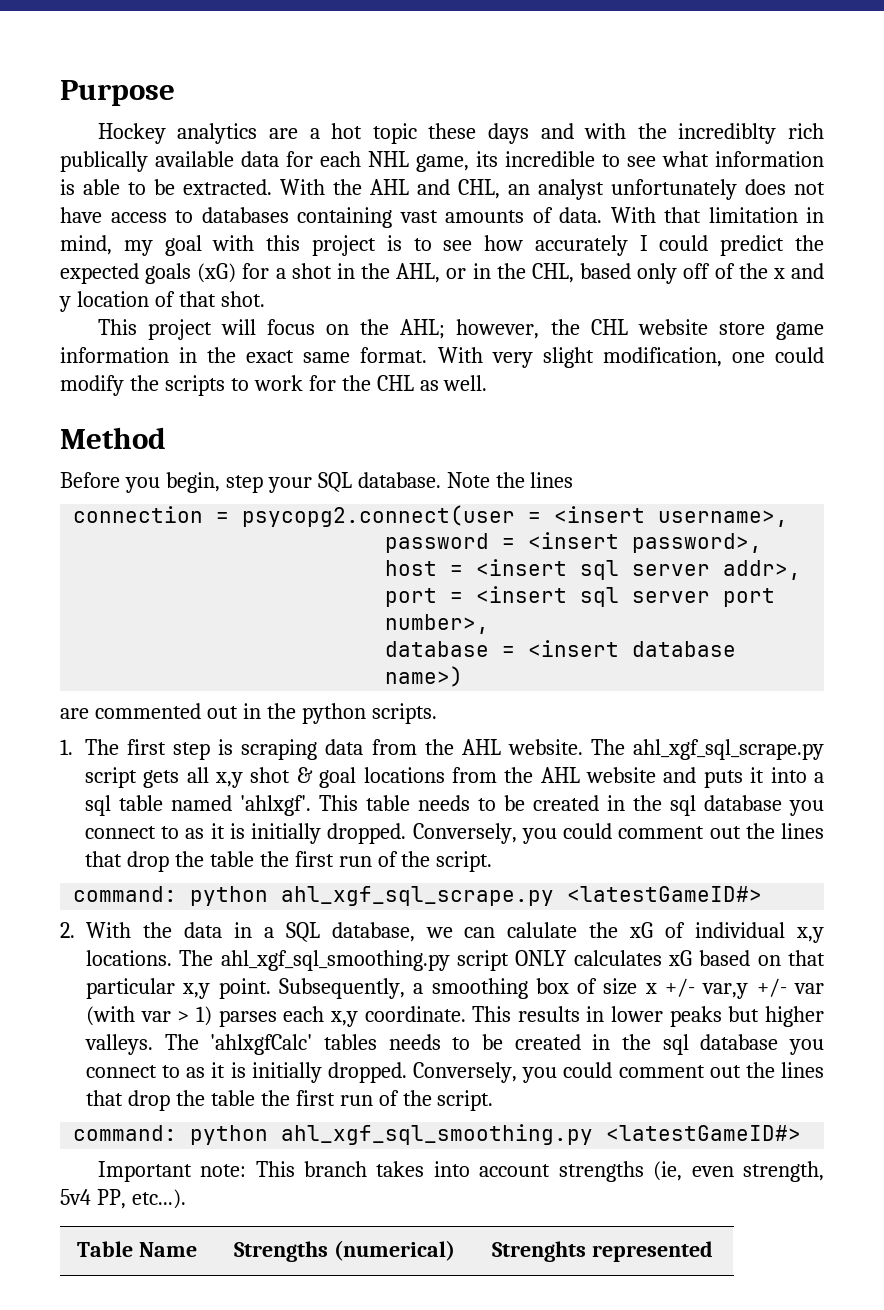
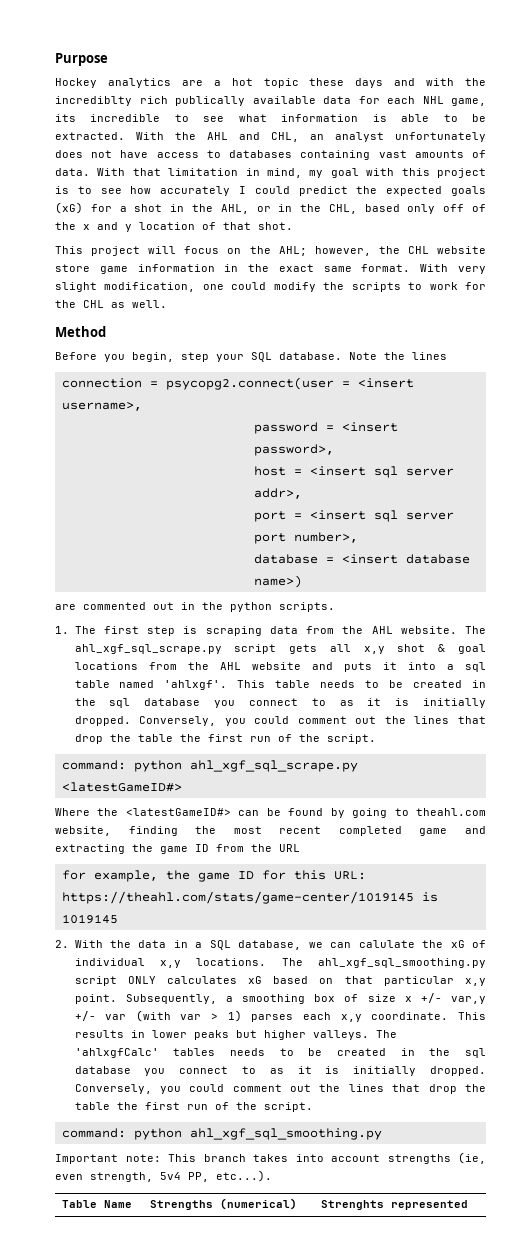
(763, 894) none -> [55,808,487,818] [55,826,486,836] [55,844,300,854] [61,870,366,882] [61,891,438,904] [61,914,118,924] // Where the <latestGameID#> can be found by going to theahl.com website, finding the most recent completed game and extracting the game ID from the URL // for example, the game ID for this URL: https://theahl.com/stats/game-center/1019145 is 1019145
[606,1125,802,1141] <latestGameID#> -> (382, 1134) none

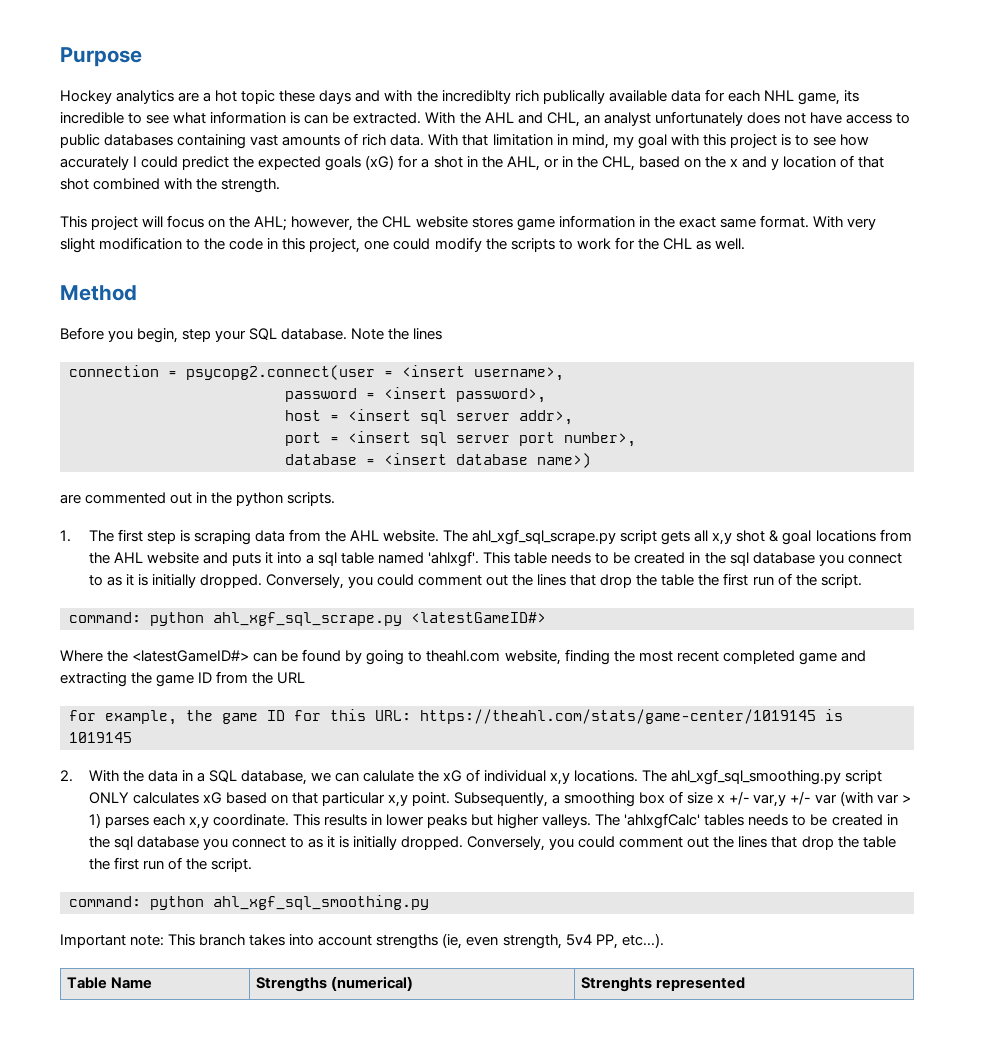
[401,114,458,122] able to -> [304,114,329,124] can
(221, 154) none -> [60,134,100,148] public
(487, 154) none -> [362,134,387,146] rich
[407,204,486,214] only off of -> [683,158,701,168] on
[258,222,293,230] shot. -> [60,178,281,193] shot combined with the strength.
[55,264,90,272] store -> [471,217,513,228] stores
[104,282,196,292] modification, -> [99,237,361,253] modification to the code in this project,

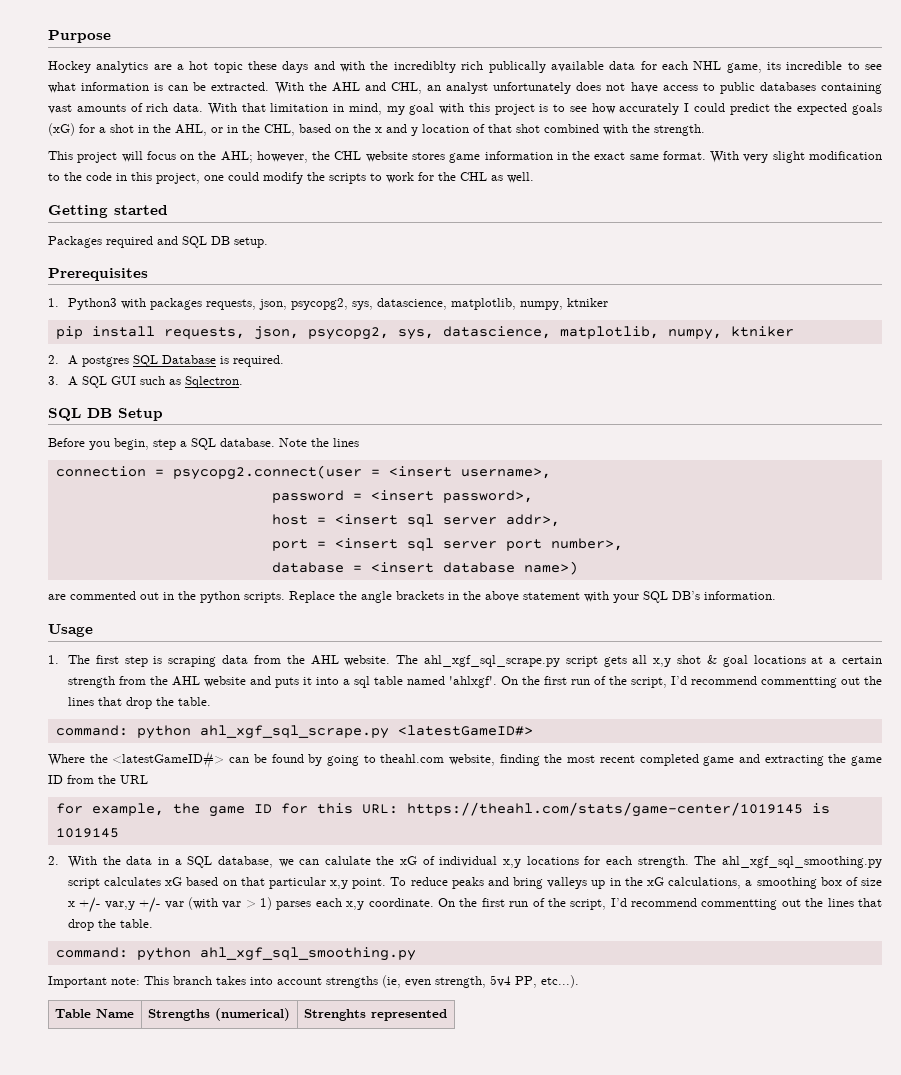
[60,285,137,301] Method -> [48,205,168,218] [48,236,268,248] [48,268,148,281] [48,298,608,310] [55,326,794,340] [48,355,284,367] [48,376,243,388] [48,408,163,421] Getting started // Packages required and SQL DB setup. // Prerequisites // 1. Python3 with packages requests, json, psycopg2, sys, datascience, matplotlib, numpy, ktniker // pip install requests, json, psycopg2, sys, datascience, matplotlib, numpy, ktniker // 2. A postgres SQL Database is required. // 3. A SQL GUI such as Sqlectron. // SQL DB Setup
[215,330,247,342] your -> [180,441,187,447] a
(336, 499) none -> [289,591,776,603] [48,624,93,637] Replace the angle brackets in the above statement with your SQL DB’s information. // Usage
(876, 536) none -> [811,656,883,664] [67,676,115,688] at a certain strength
[483,552,902,566] [88,573,862,589] This table needs to be created in the sql database you connect to as it is initially dropped. Conversely, you could comment out the lines that drop the table the first run of the script. -> [500,676,883,688] [67,697,211,709] On the first run of the script, I’d recommend commentting out the lines that drop the table.
[574,770,639,782] locations. -> [526,856,689,868] locations for each strength.
[88,792,129,804] ONLY -> (100, 883) none
[454,792,549,807] Subsequently, -> [390,877,742,889] To reduce peaks and bring valleys up in the xG calculations,
[292,813,898,829] [88,836,896,851] [88,857,252,872] This results in lower peaks but higher valleys. The 'ahlxgfCalc' tables needs to be created in the sql database you connect to as it is initially dropped. Conversely, you could comment out the lines that drop the table the first run of the script. -> [437,898,882,910] [67,919,153,931] On the first run of the script, I’d recommend commentting out the lines that drop the table.

